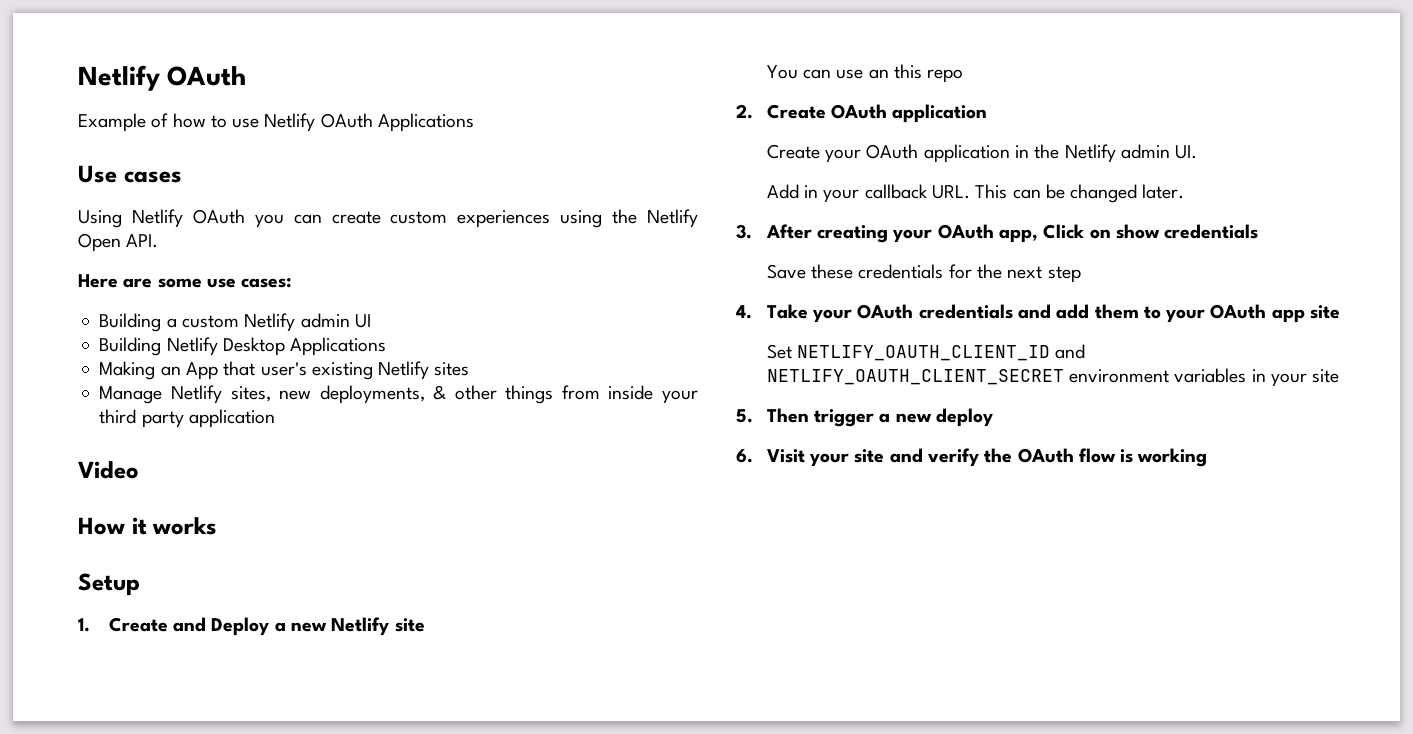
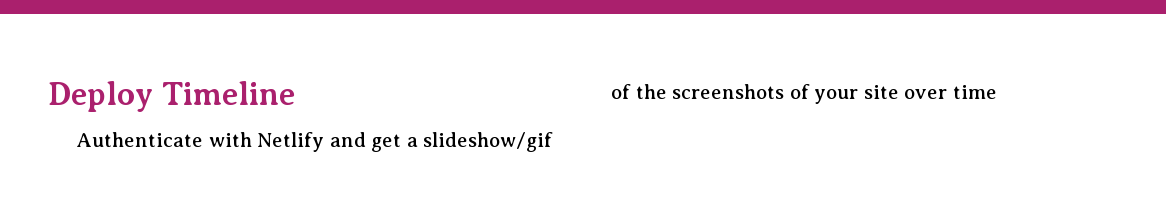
[78,65,247,91] [78,113,474,132] [78,165,182,183] [78,209,698,228] [78,233,159,252] [78,274,293,288] [99,313,371,332] [99,337,387,356] [99,361,470,380] [99,385,698,404] [99,409,275,428] [78,461,139,479] [78,517,218,535] [78,573,140,596] [78,617,425,636] [766,64,964,83] [736,104,988,123] [766,144,1198,163] [766,184,1185,203] [736,224,1259,243] [766,264,1081,283] [736,304,1340,323] [766,344,1086,361] [766,368,1340,387] [736,408,993,427] [736,448,1208,467] Netlify OAuth // Example of how to use Netlify OAuth Applications // Use cases // Using Netlify OAuth you can create custom experiences using the Netlify Open API. // Here are some use cases: // Building a custom Netlify admin UI // Building Netlify Desktop Applications // Making an App that user's existing Netlify sites // Manage Netlify sites, new deployments, & other things from inside your third party application // Video // How it works // Setup // 1. Create and Deploy a new Netlify site // You can use an this repo // 2. Create OAuth application // Create your OAuth application in the Netlify admin UI. // Add in your callback URL. This can be changed later. // 3. After creating your OAuth app, Click on show credentials // Save these credentials for the next step // 4. Take your OAuth credentials and add them to your OAuth app site // Set NETLIFY_OAUTH_CLIENT_ID and NETLIFY_OAUTH_CLIENT_SECRET environment variables in your site // 5. Then trigger a new deploy // 6. Visit your site and verify the OAuth flow is working -> [48,81,295,112] [76,132,554,152] [611,84,997,104] Deploy Timeline // Authenticate with Netlify and get a slideshow/gif of the screenshots of your site over time

